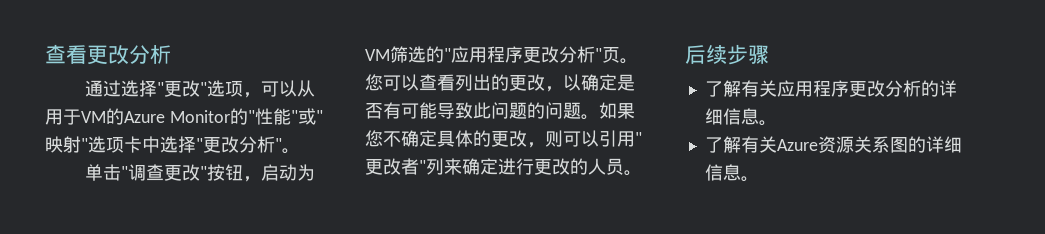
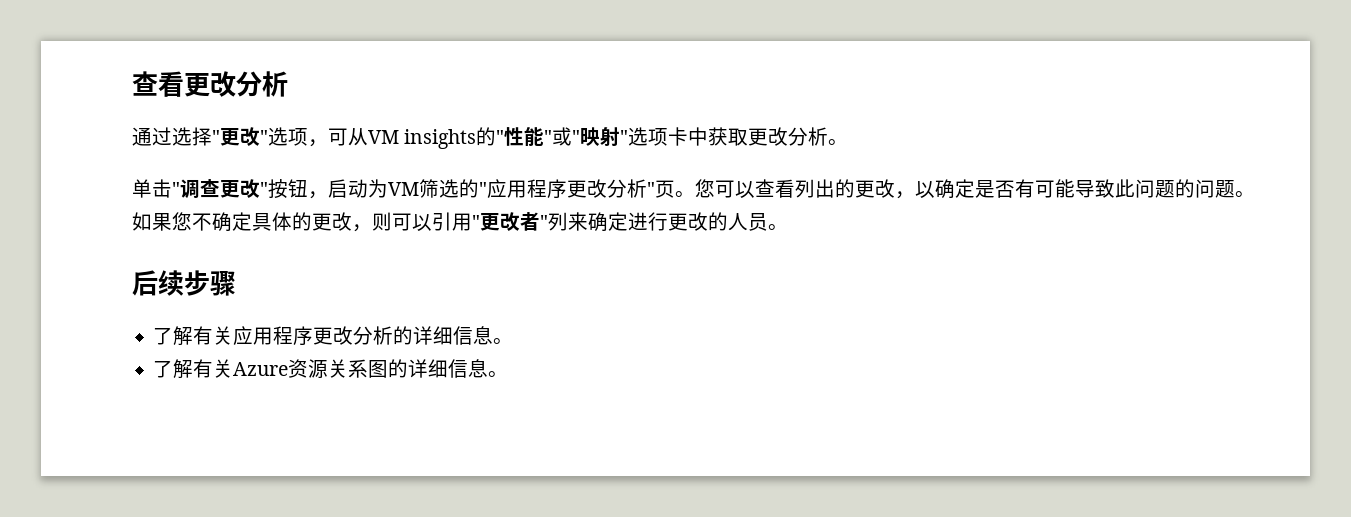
[279,80,316,97] [45,108,230,125] 以从用于VM的Azure Monitor -> [348,128,477,149] 从VM insights
[160,136,282,153] 选择"更改分析" -> [708,127,829,146] 获取更改分析

